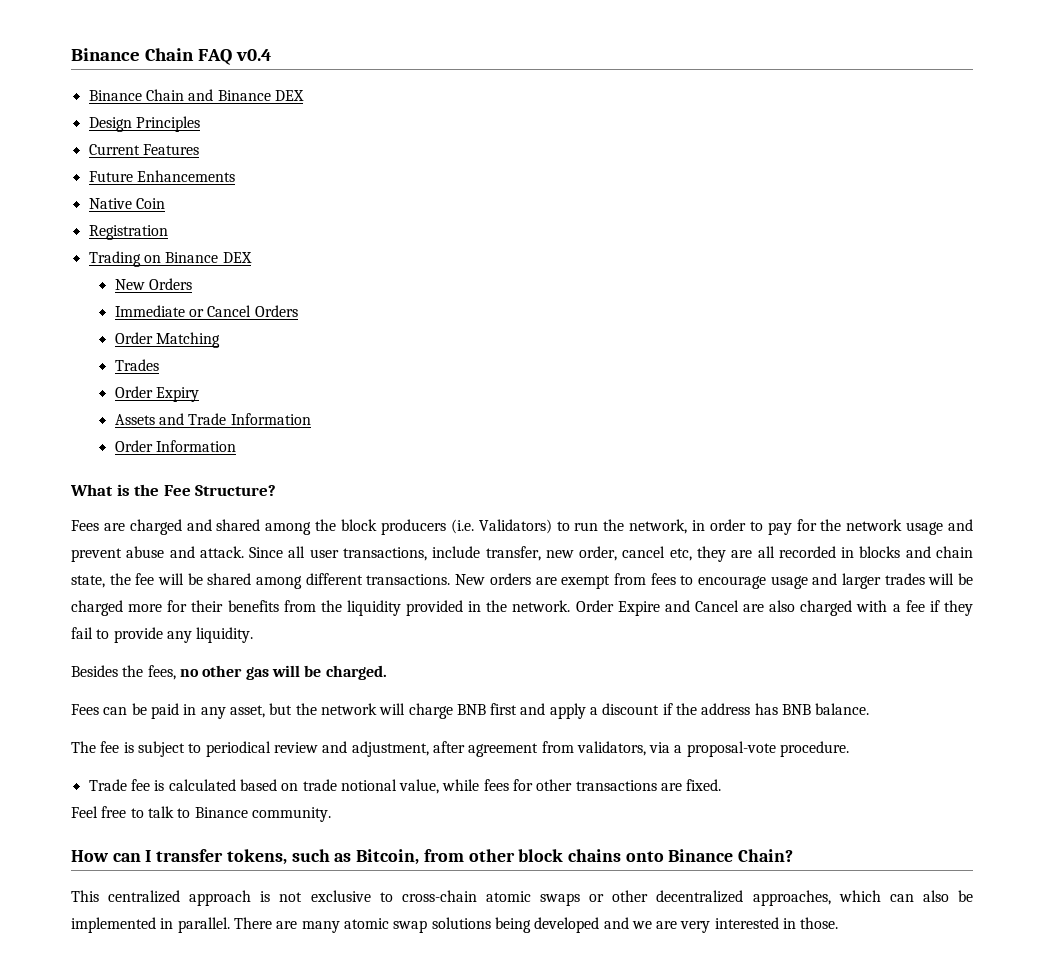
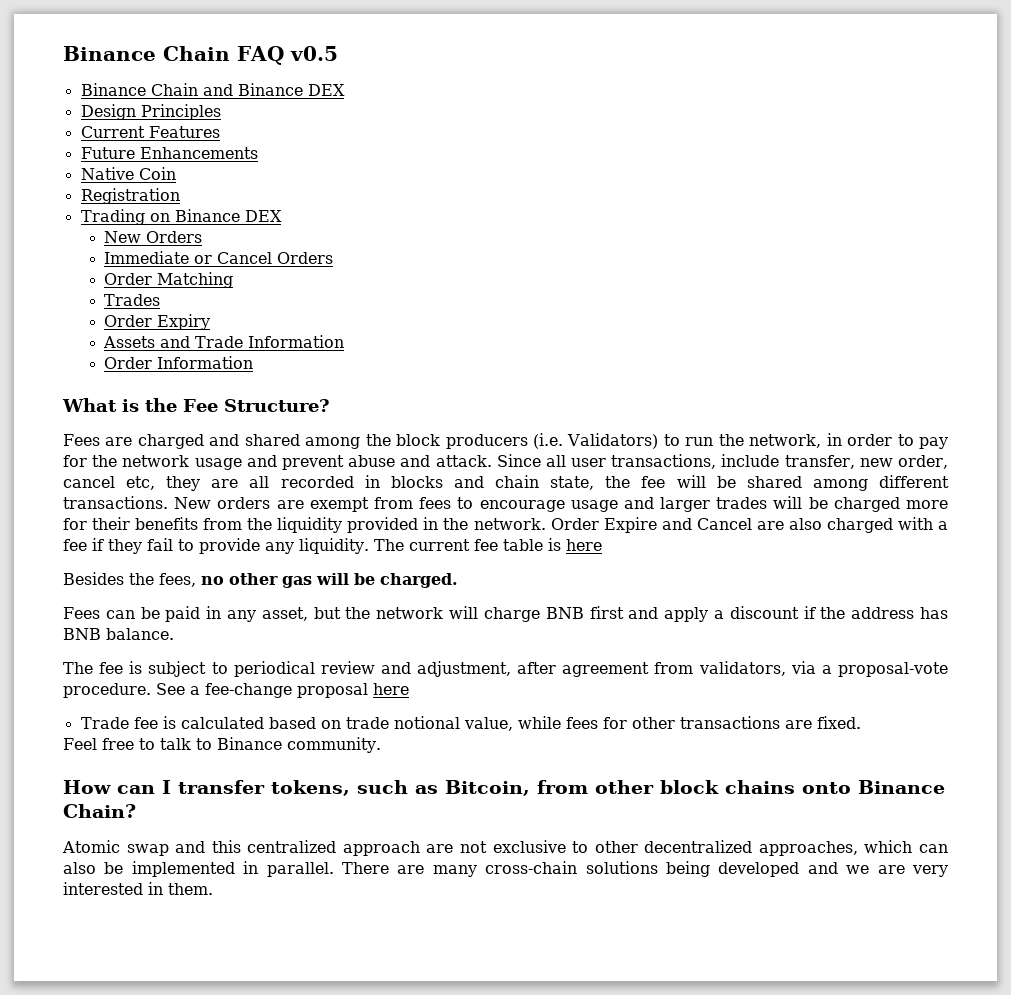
[235,49,272,61] v0.4 -> [289,46,338,61] v0.5
(254, 635) none -> [373,538,602,551] The current fee table is here
(850, 749) none -> [156,683,409,698] See a fee-change proposal here
[71,890,99,902] This -> [62,840,241,856] Atomic swap and this
[260,891,271,902] is -> [426,844,454,853] are
[401,890,605,906] cross-chain atomic swaps or -> (589, 847) none
[343,918,428,933] atomic swap -> [485,861,578,874] cross-chain
[800,917,839,929] those. -> [168,883,213,895] them.

